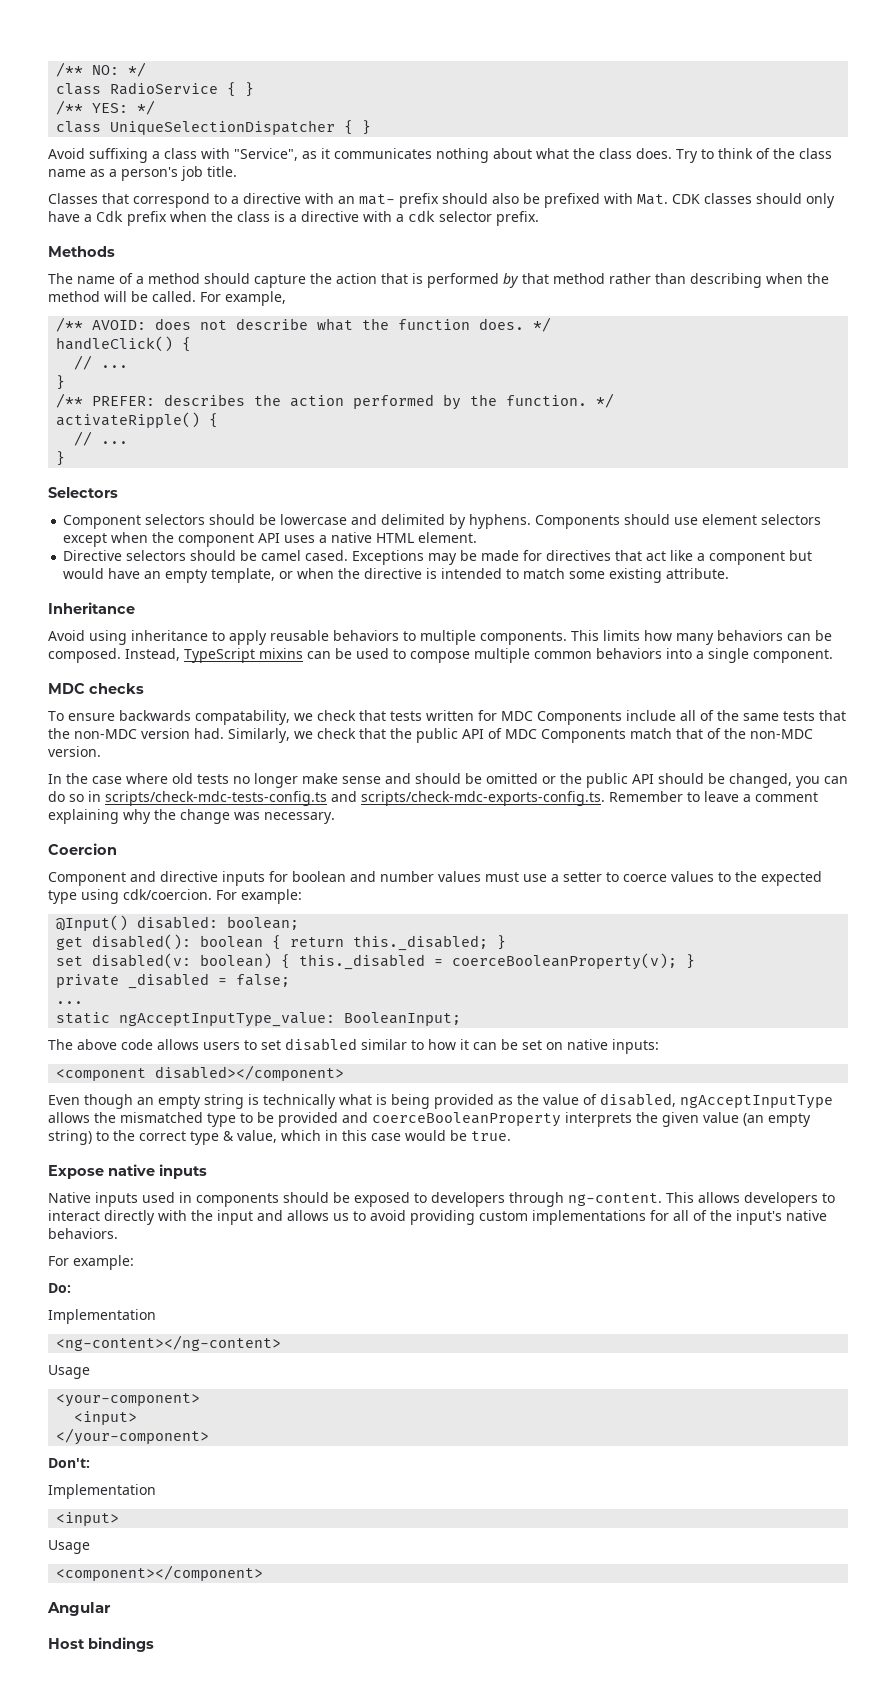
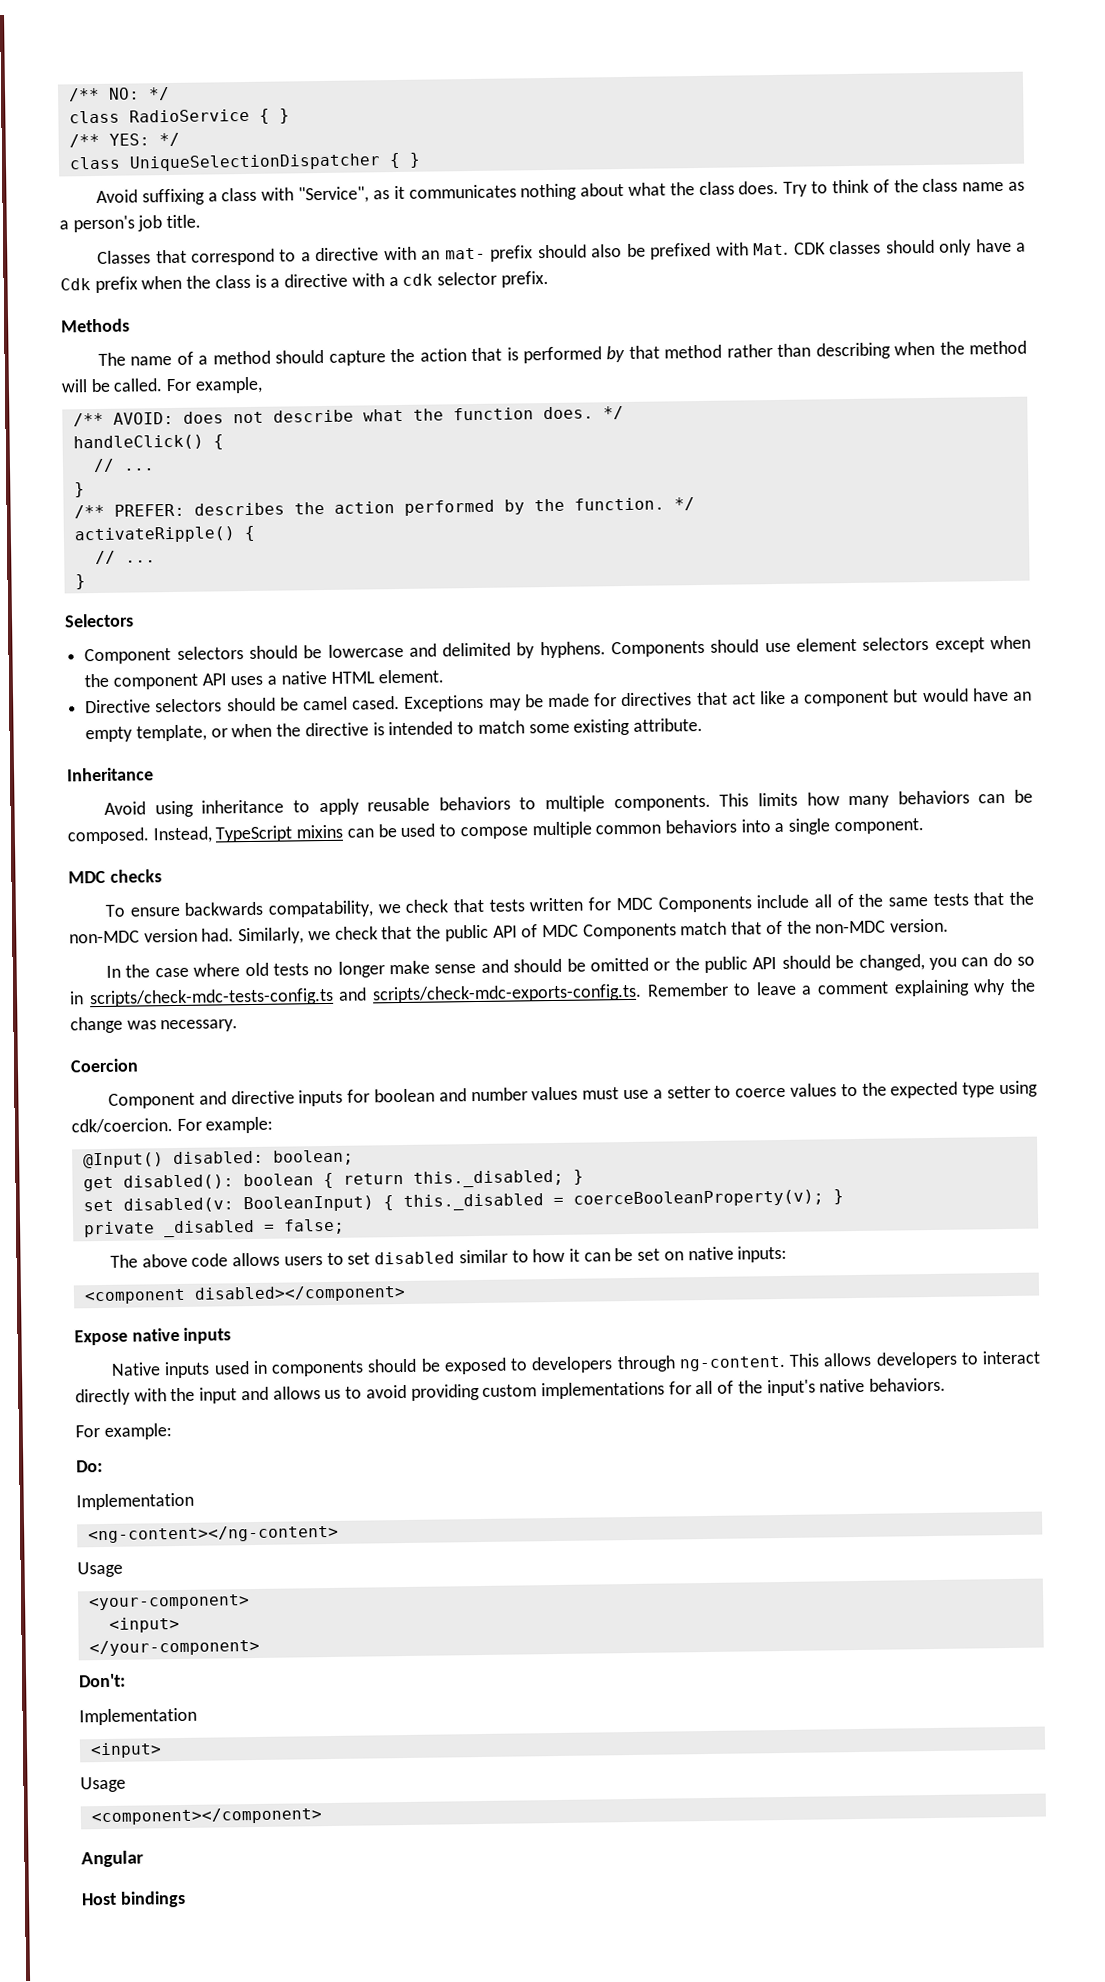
[200,953,273,969] boolean) -> [242,1195,374,1213] BooleanInput)
[56,1001,84,1004] [56,1012,462,1027] // ... // static ngAcceptInputType_value: BooleanInput; -> (345, 1226) none
[48,1093,833,1109] [48,1112,811,1127] [48,1130,511,1145] // Even though an empty string is technically what is being provided as the value of disabled, ngAcceptInputType allows the mismatched type to be provided and coerceBooleanProperty interprets the given value (an empty string) to the correct type & value, which in this case would be true. -> (406, 1293) none

